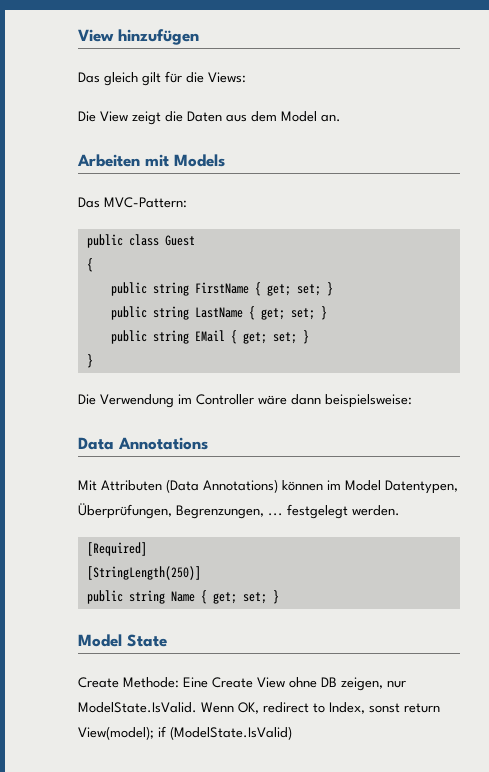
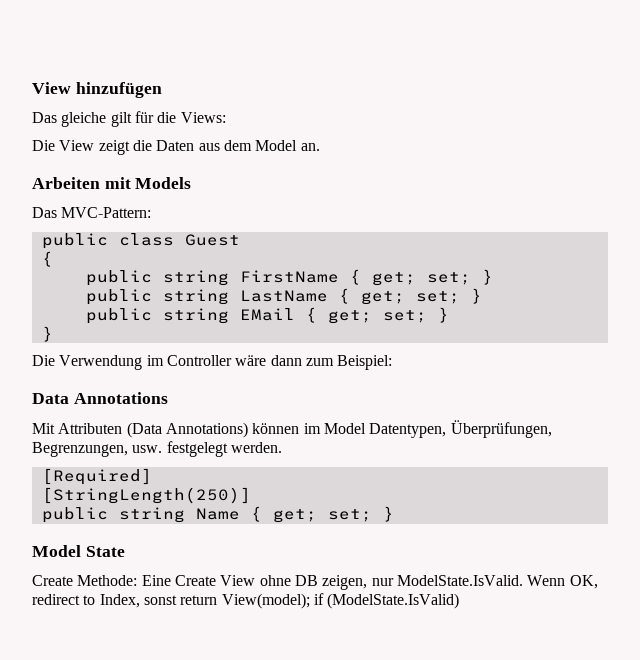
[104,72,138,86] gleich -> [61,112,107,127] gleiche
[325,394,412,408] beispielsweise: -> [305,355,393,370] zum Beispiel:
[268,513,283,516] ... -> [132,445,163,453] usw.

